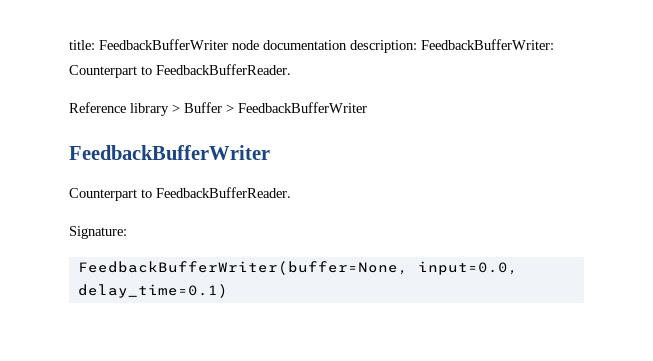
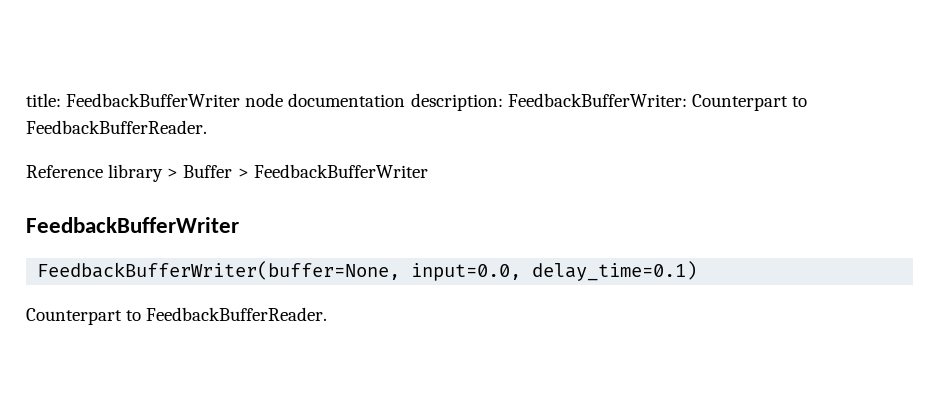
[69,187,291,201] [69,226,127,239] [77,261,518,275] [77,284,228,298] // Counterpart to FeedbackBufferReader. // Signature: // FeedbackBufferWriter(buffer=None, input=0.0, delay_time=0.1) -> [37,261,698,281] [26,307,328,325] // FeedbackBufferWriter(buffer=None, input=0.0, delay_time=0.1) // Counterpart to FeedbackBufferReader.

